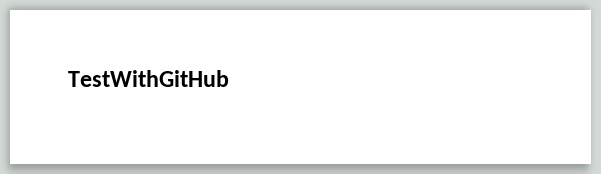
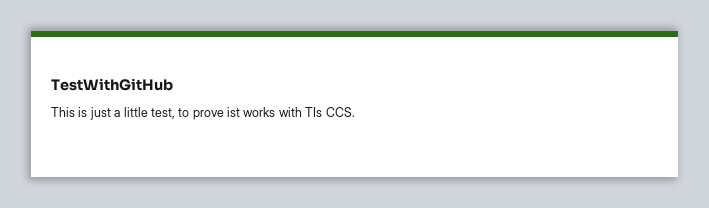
(229, 78) none -> [51,107,355,120] // This is just a little test, to prove ist works with TIs CCS.

